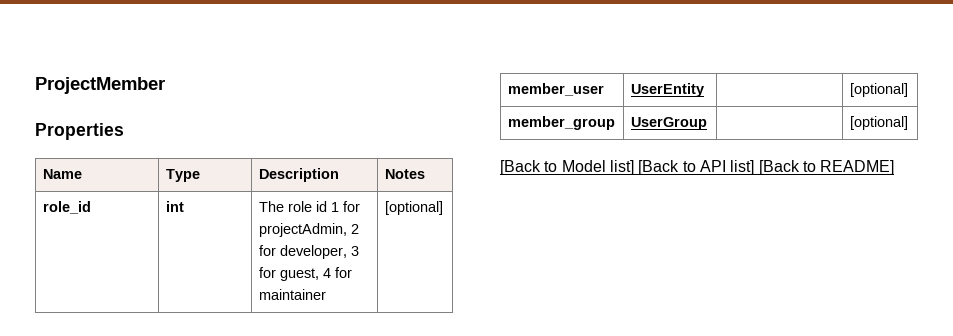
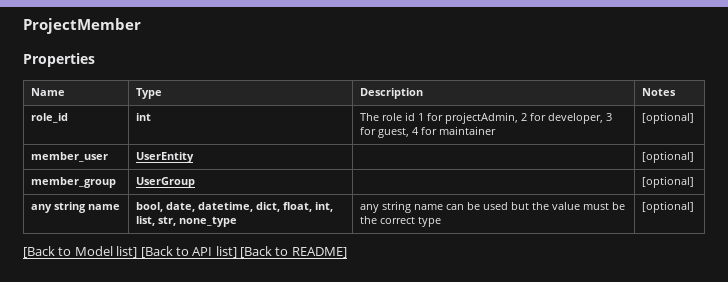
(908, 123) none -> [31,202,121,213] [136,202,334,212] [136,216,238,227] [360,201,626,213] [360,216,442,227] [642,201,695,213] // any string name | bool, date, datetime, dict, float, int, list, str, none_type | any string name can be used but the value must be the correct type | [optional]

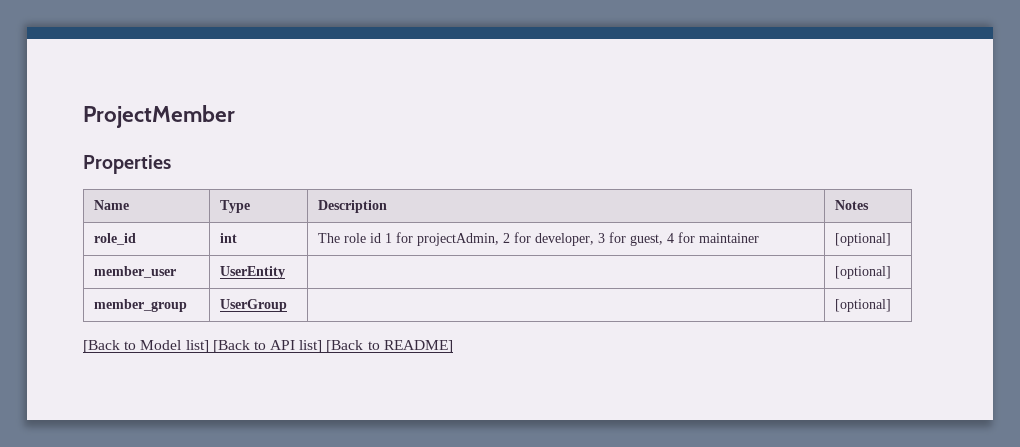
[31,202,121,213] [136,202,334,212] [136,216,238,227] [360,201,626,213] [360,216,442,227] [642,201,695,213] // any string name | bool, date, datetime, dict, float, int, list, str, none_type | any string name can be used but the value must be the correct type | [optional] -> (892, 305) none

